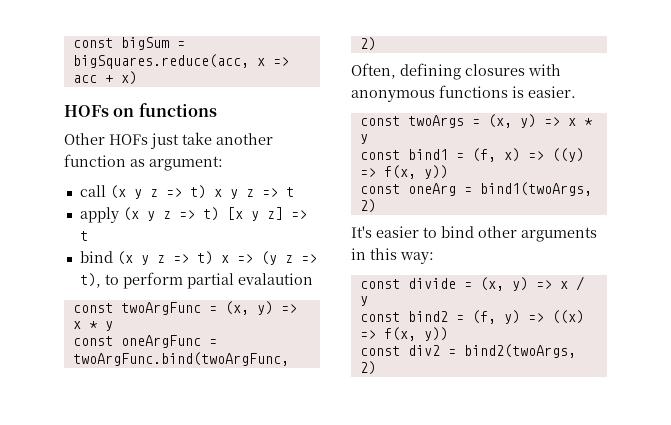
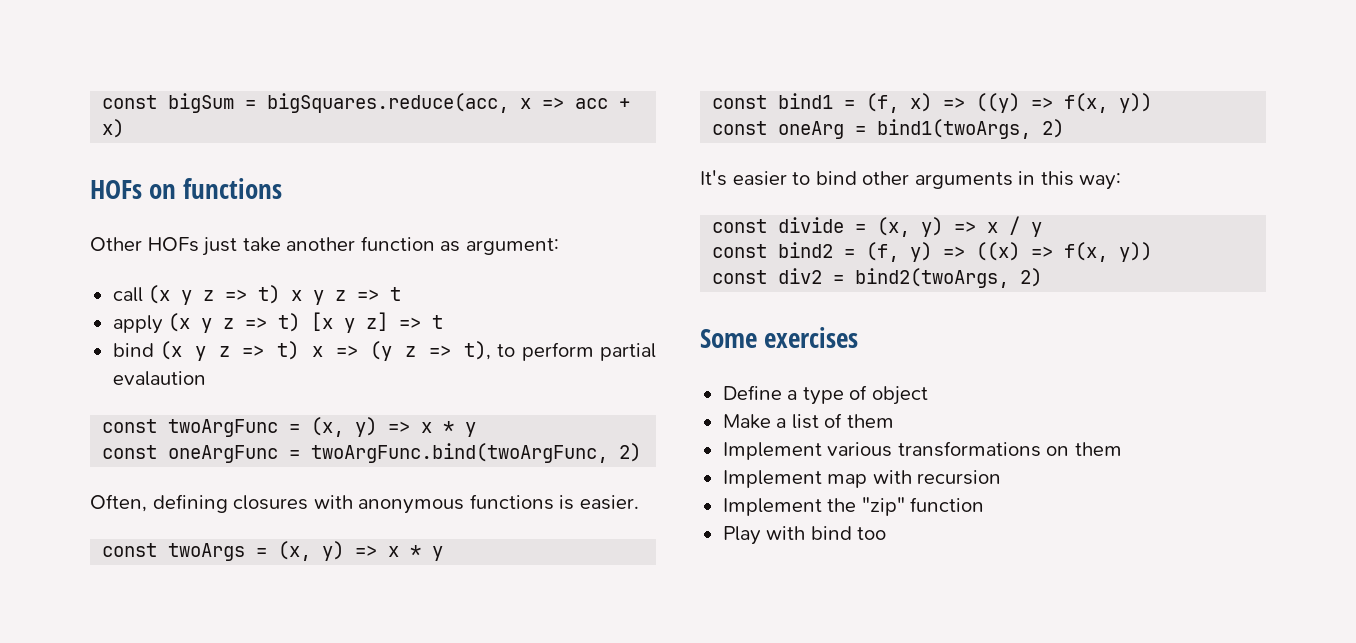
(376, 368) none -> [700,327,859,348] [722,385,928,405] [722,413,894,429] [722,441,1122,460] [722,470,1002,488] [722,497,985,516] [722,526,887,545] // Some exercises // Define a type of object // Make a list of them // Implement various transformations on them // Implement map with recursion // Implement the "zip" function // Play with bind too

